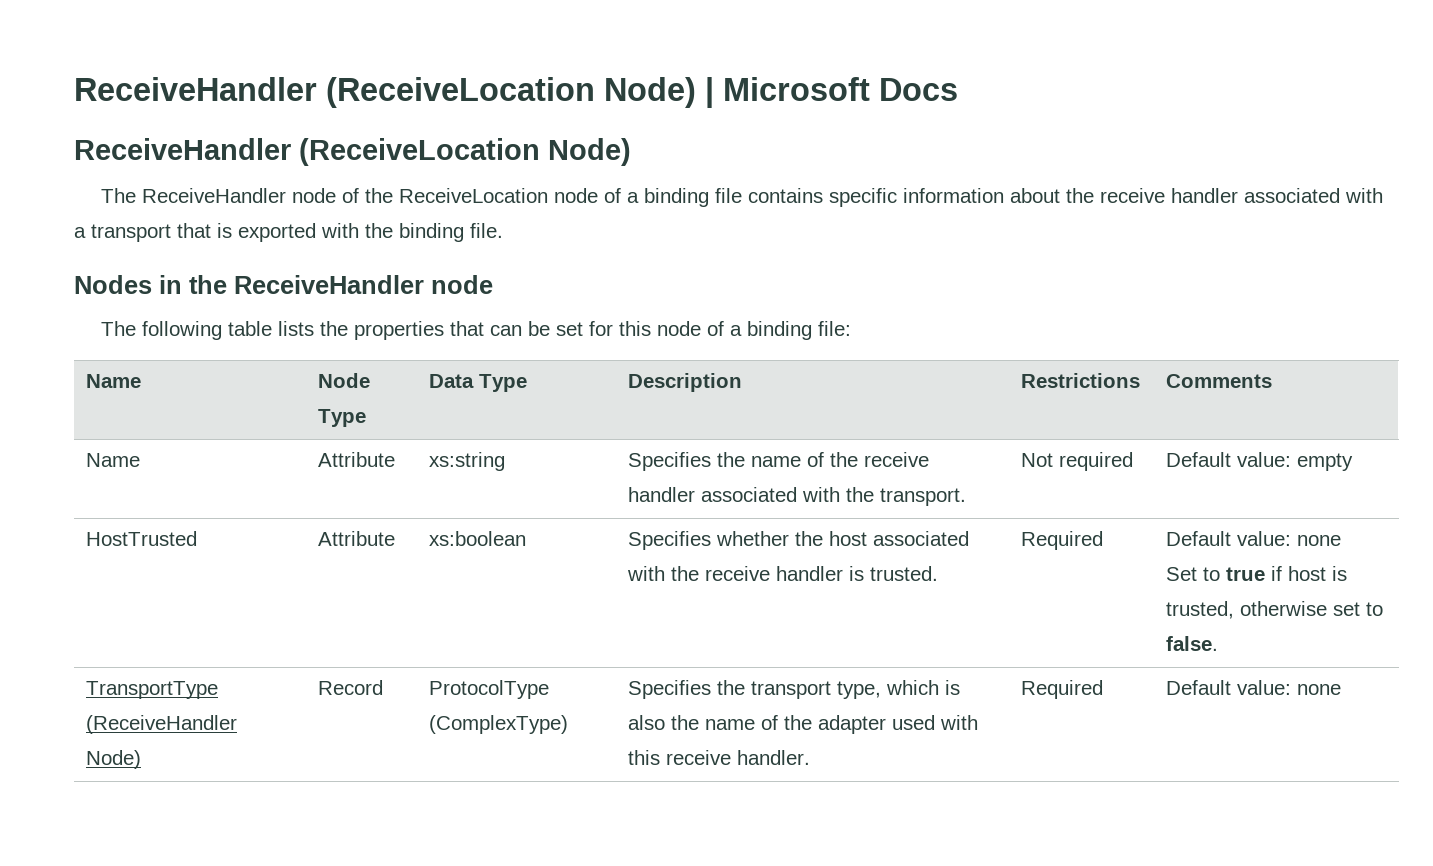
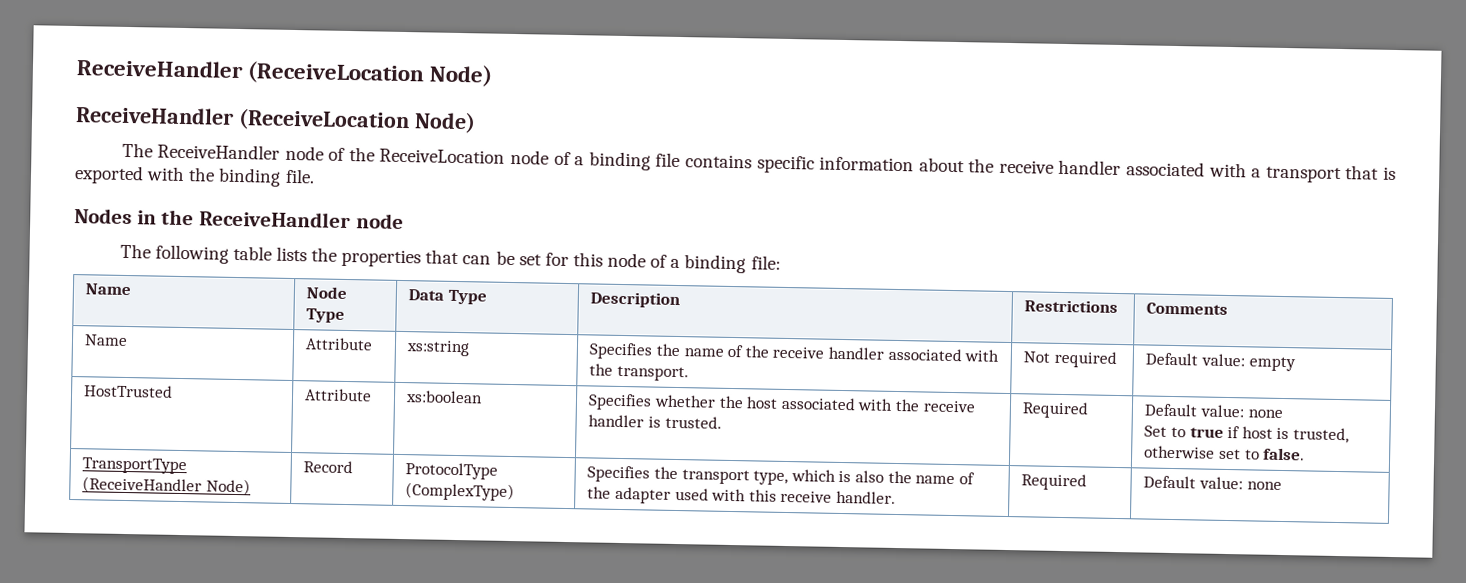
[74,77,958,108] ReceiveHandler (ReceiveLocation Node) | Microsoft Docs -> [76,59,494,87] ReceiveHandler (ReceiveLocation Node)

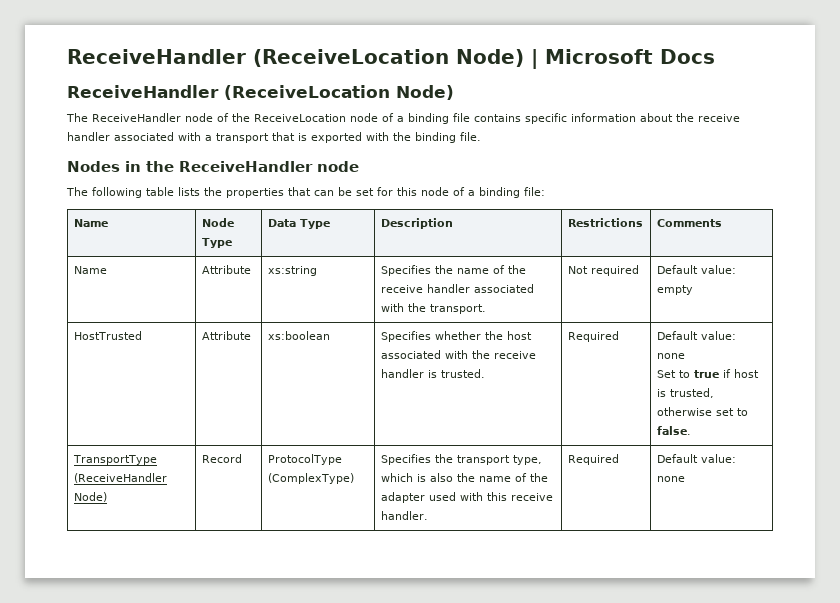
[76,59,494,87] ReceiveHandler (ReceiveLocation Node) -> [67,49,715,69] ReceiveHandler (ReceiveLocation Node) | Microsoft Docs

